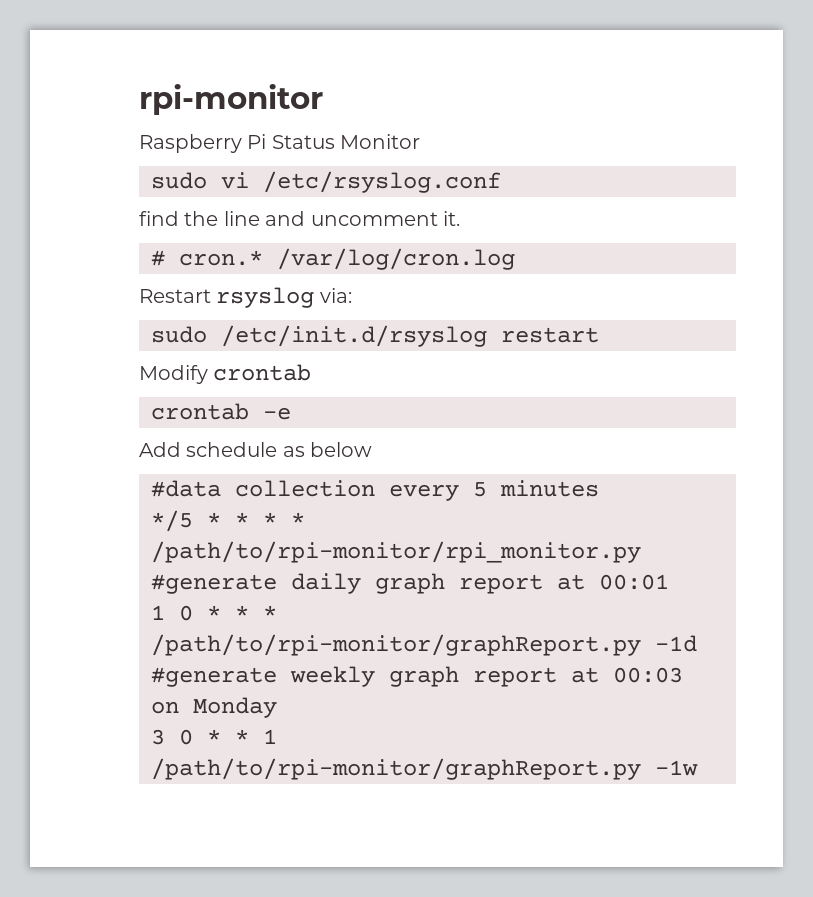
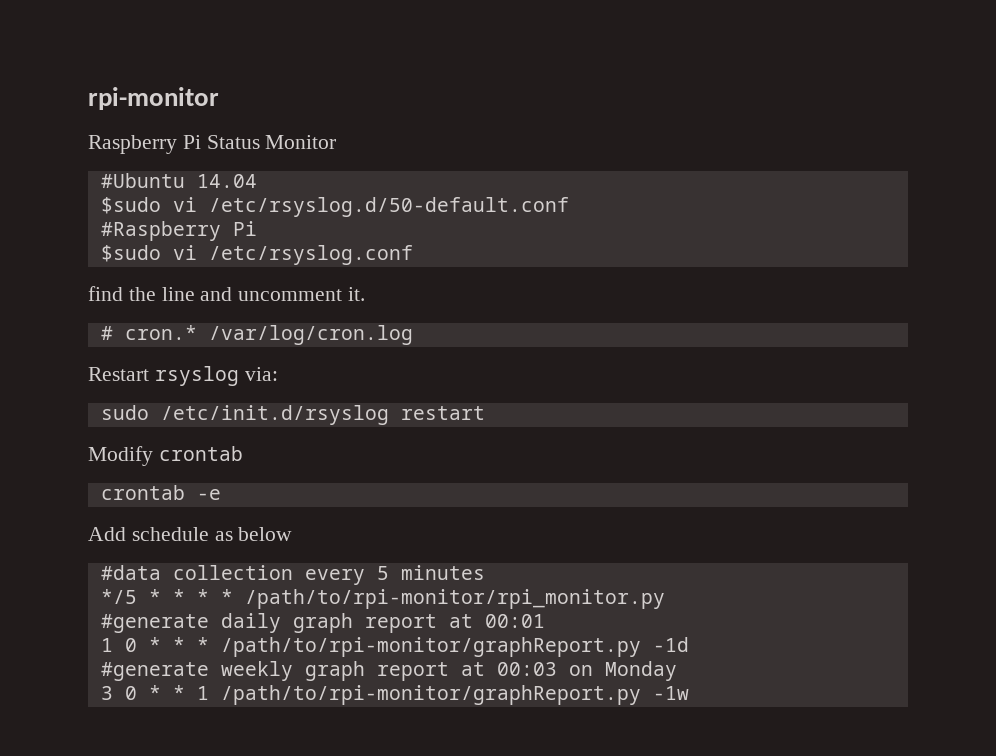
[151,172,207,189] sudo -> [100,173,257,188] [100,197,569,217] [100,221,257,241] [100,245,161,262] #Ubuntu 14.04 // $sudo vi /etc/rsyslog.d/50-default.conf // #Raspberry Pi // $sudo

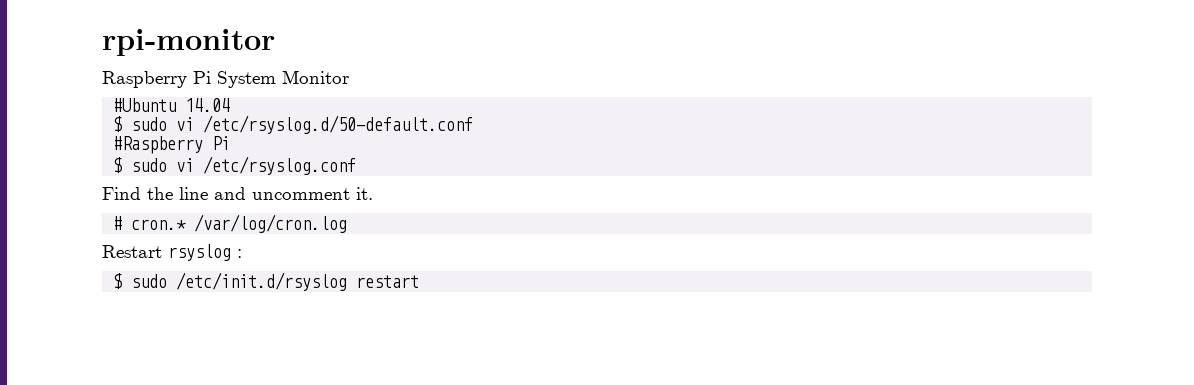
[206,135,260,149] Status -> [217,71,276,88] System
[100,197,161,214] $sudo -> [113,116,168,132] $ sudo
[100,245,161,262] $sudo -> [113,157,168,173] $ sudo
[88,286,123,301] find -> [102,187,141,200] Find
[244,367,278,381] via: // -> [237,249,242,258] [113,273,123,289] : // $
[88,446,243,466] [100,485,221,500] [88,527,293,541] [100,565,485,585] [100,589,665,609] [100,613,545,633] [100,637,689,657] [100,661,677,681] [100,685,689,705] // Modify crontab // crontab -e // Add schedule as below // #data collection every 5 minutes // */5 * * * * /path/to/rpi-monitor/rpi_monitor.py // #generate daily graph report at 00:01 // 1 0 * * * /path/to/rpi-monitor/graphReport.py -1d // #generate weekly graph report at 00:03 on Monday // 3 0 * * 1 /path/to/rpi-monitor/graphReport.py -1w -> (420, 281) none

